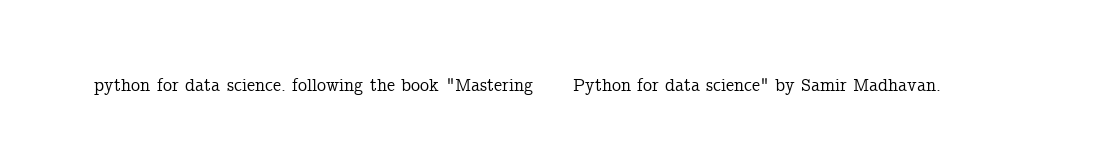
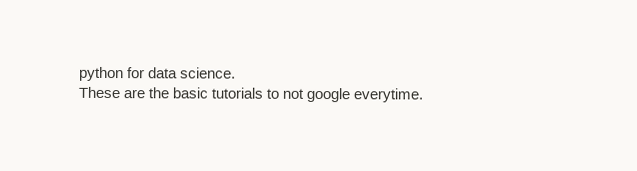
[292,78,941,95] following the book "Mastering Python for data science" by Samir Madhavan. -> [78,86,424,103] // These are the basic tutorials to not google everytime.

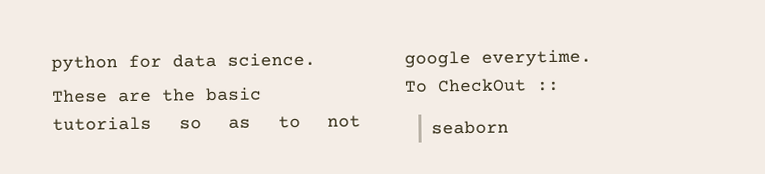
(264, 93) none -> [178,118,251,130] so as
(424, 95) none -> [404,78,560,93] [430,120,509,135] // To CheckOut :: // seaborn

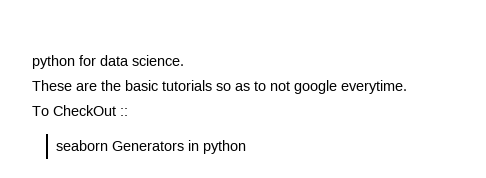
(509, 127) none -> [112,140,247,154] Generators in python

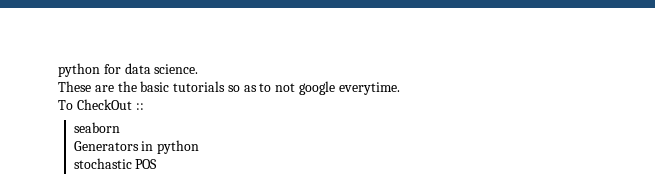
(109, 145) none -> (120, 127) //
(247, 147) none -> [73,158,158,169] // stochastic POS

